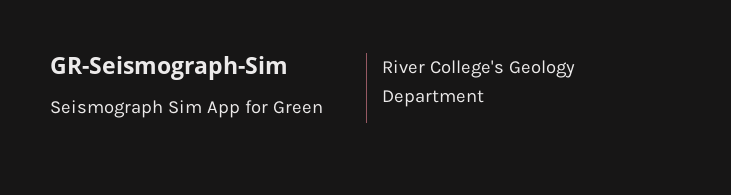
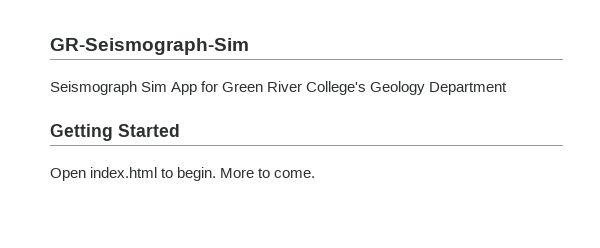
(484, 98) none -> [50,124,180,141] [50,167,316,181] // Getting Started // Open index.html to begin. More to come.

